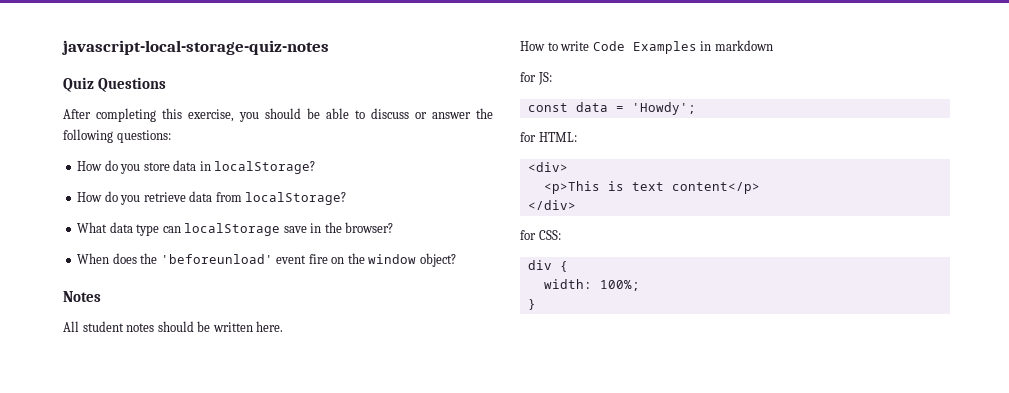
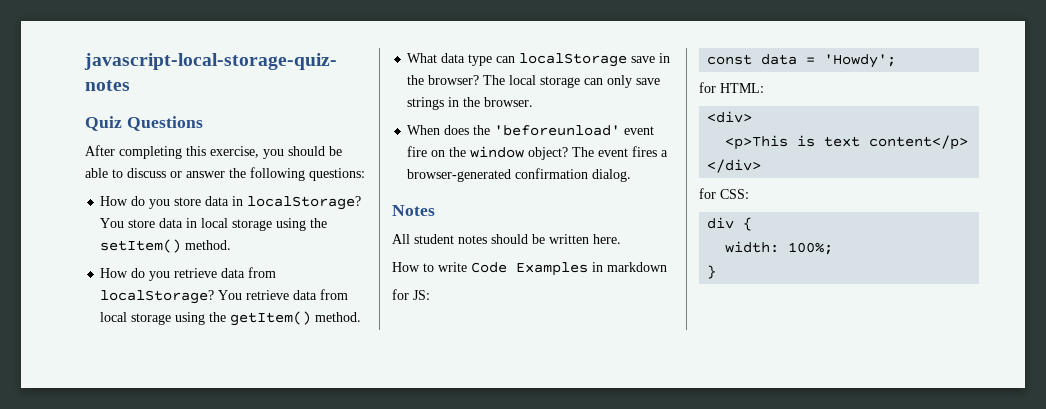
(316, 167) none -> [100,218,328,231] [100,239,232,253] You store data in local storage using the setItem() method.
(347, 198) none -> [218,289,349,300] [100,311,362,326] You retrieve data from local storage using the getItem() method.
(394, 227) none -> [483,75,661,88] [407,97,534,110] The local storage can only save strings in the browser.
(456, 260) none -> [572,146,669,157] [407,168,632,182] The event fires a browser-generated confirmation dialog.

